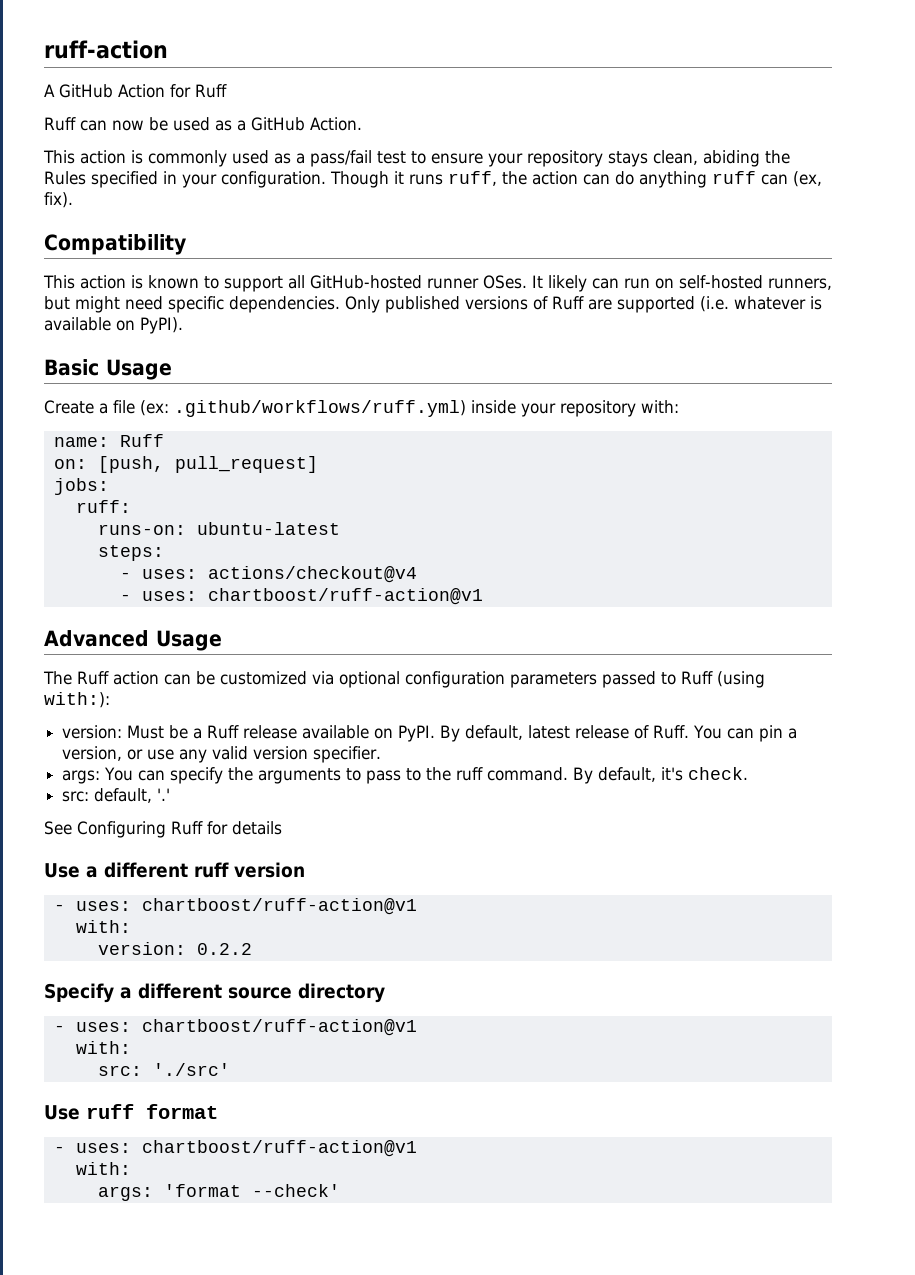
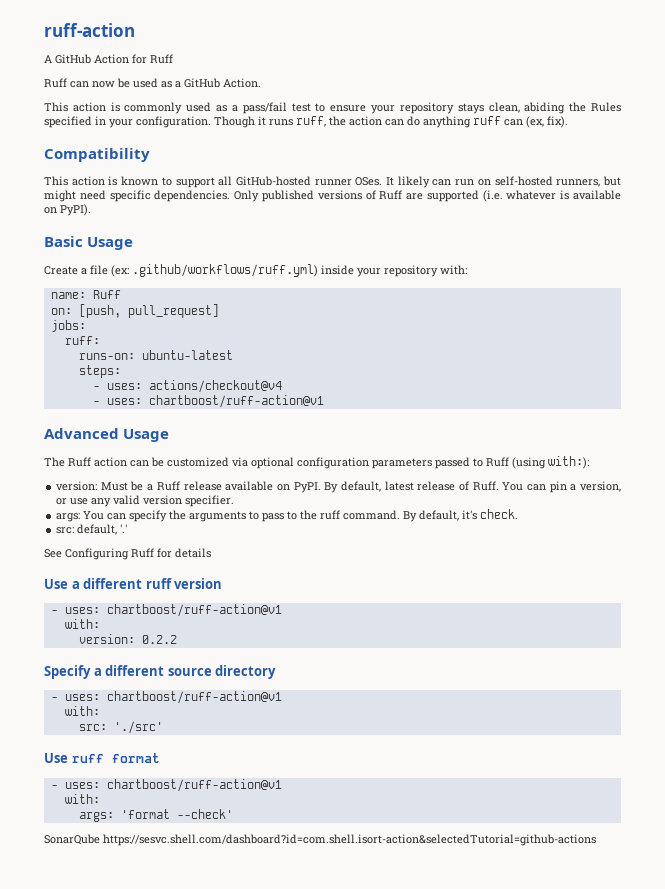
(340, 1190) none -> [44,834,596,846] // SonarQube https://sesvc.shell.com/dashboard?id=com.shell.isort-action&selectedTutorial=github-actions

